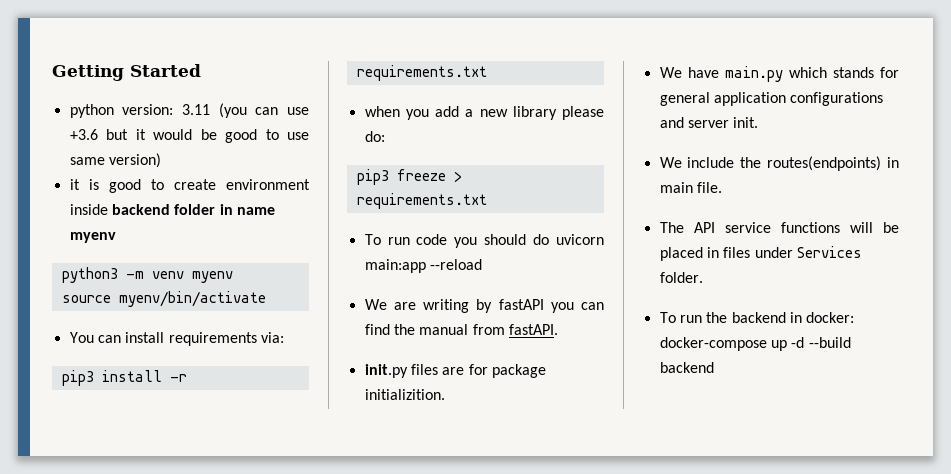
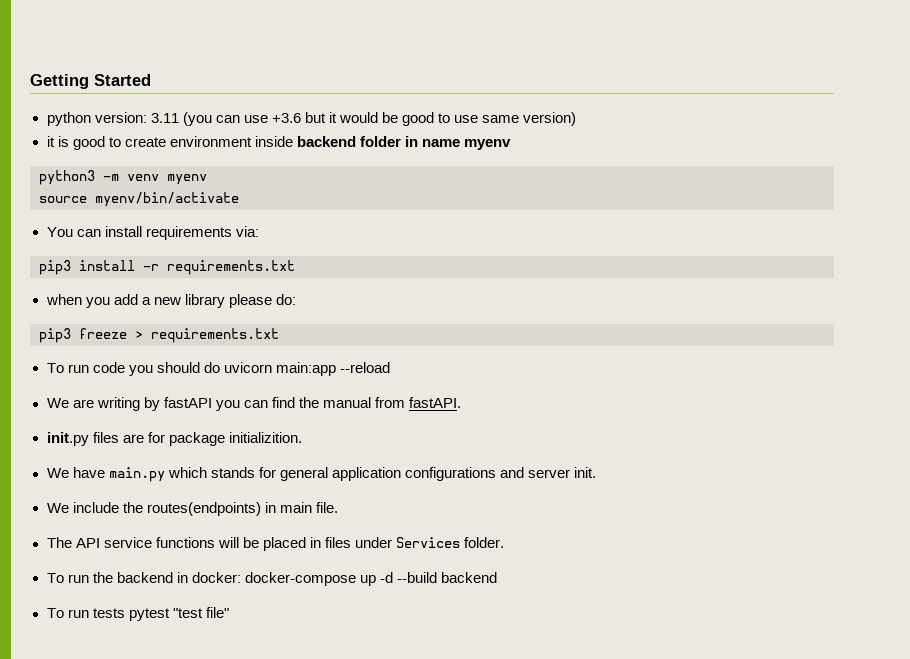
(714, 367) none -> [46,607,229,621] // To run tests pytest "test file"

